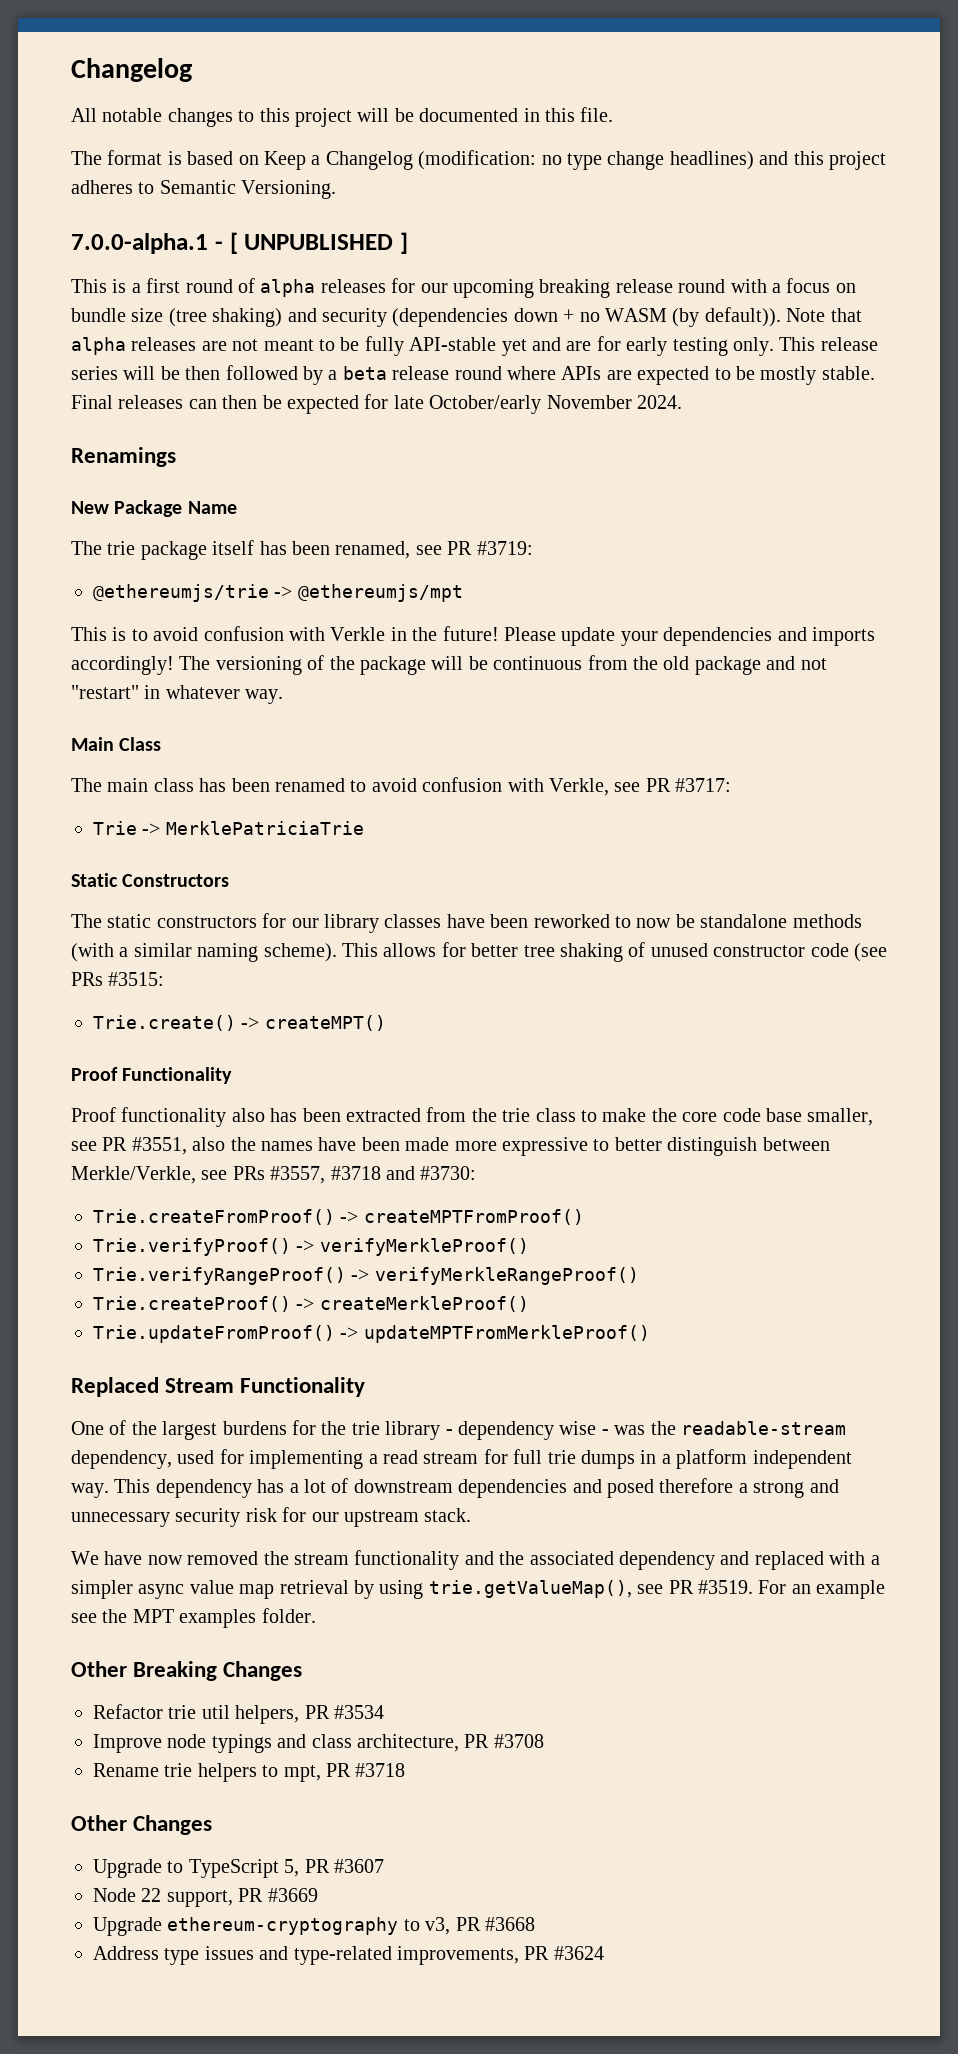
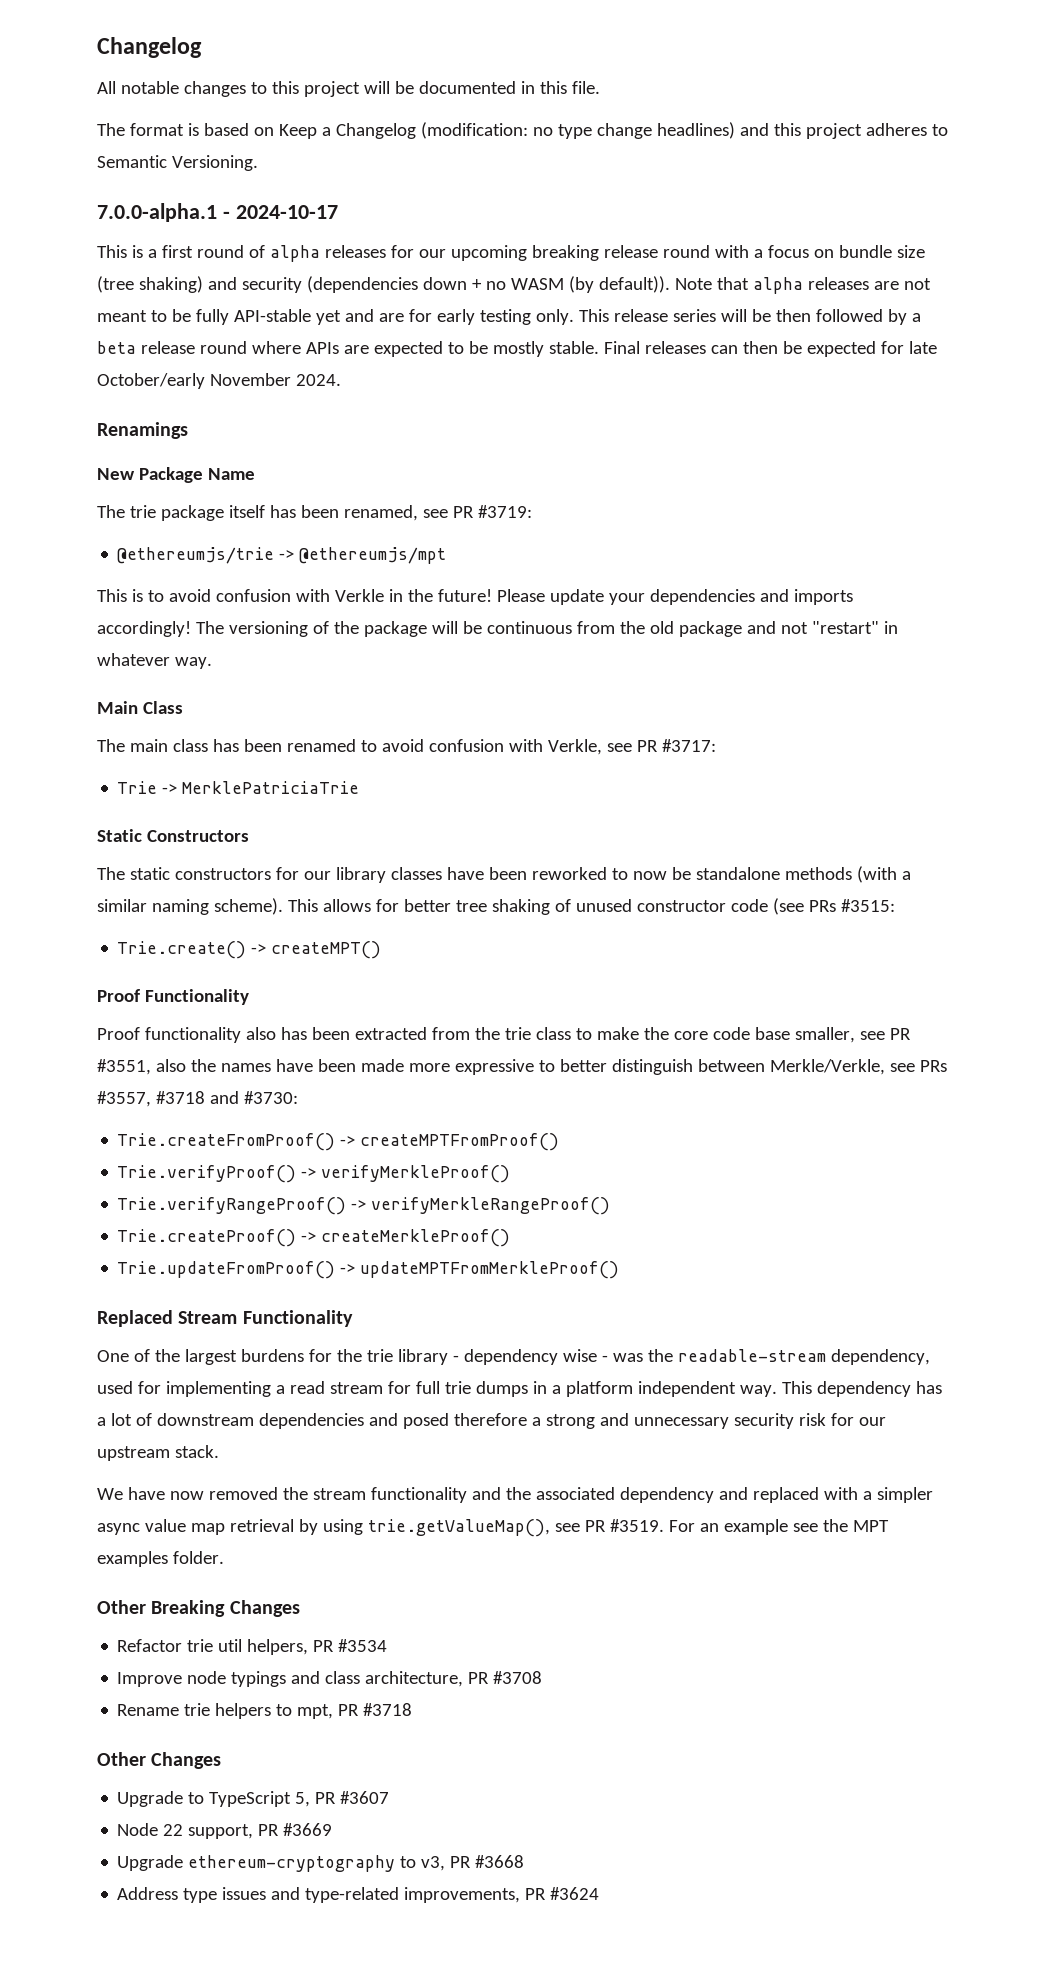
[229,232,408,254] [ UNPUBLISHED ] -> [235,205,338,219] 2024-10-17

